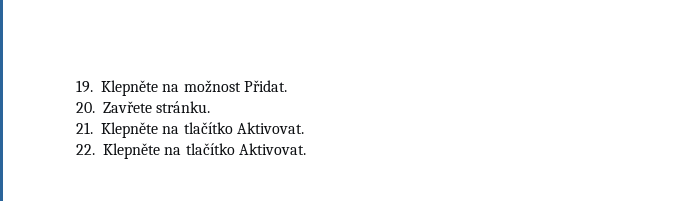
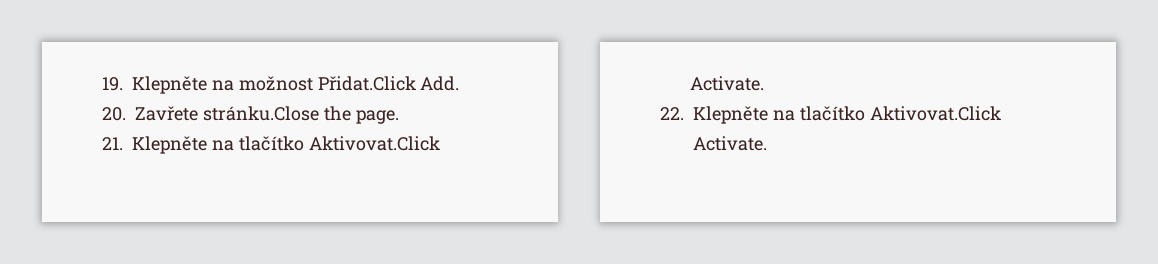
[243,80,287,92] Přidat. -> [317,76,460,91] Přidat.Click Add.
[156,101,211,113] stránku. -> [202,106,399,124] stránku.Close the page.
[236,122,304,134] Aktivovat. -> [308,136,440,151] [690,76,764,91] Aktivovat.Click Activate.
[238,143,306,155] Aktivovat. -> [869,106,1001,121] [693,136,767,151] Aktivovat.Click Activate.

